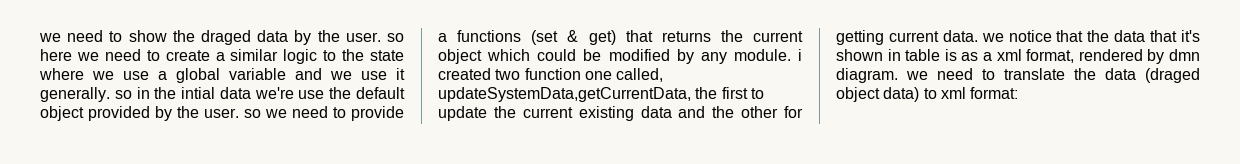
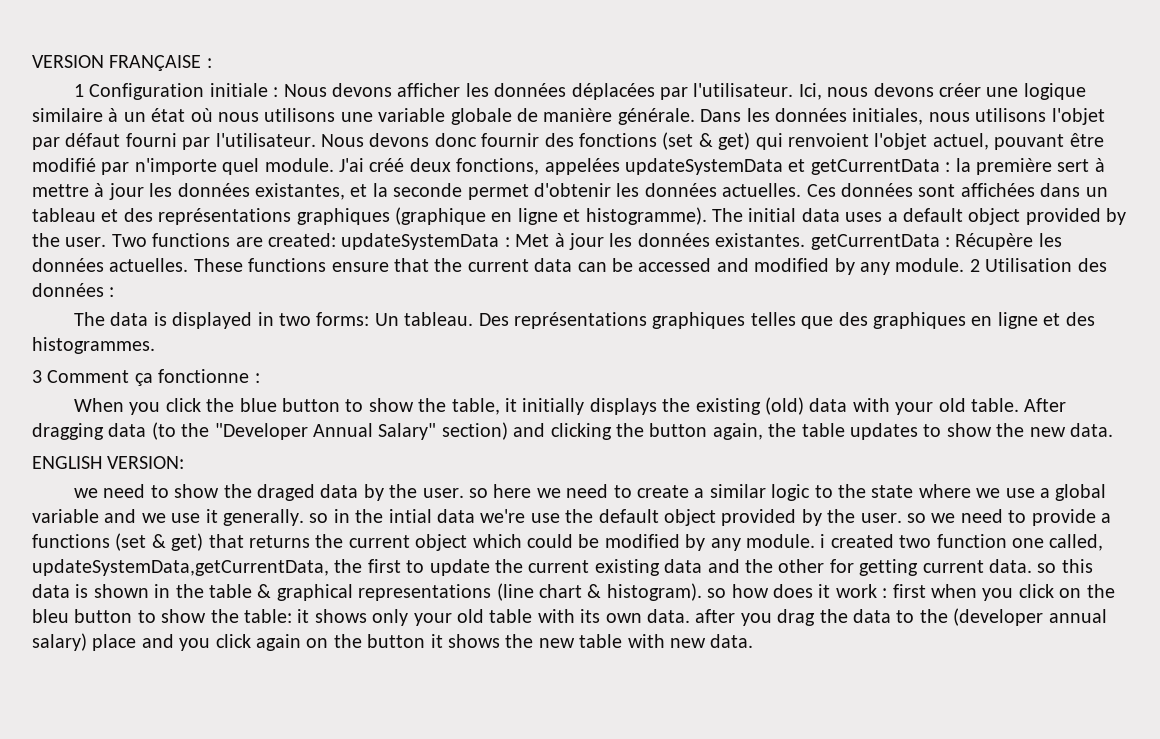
(39, 37) none -> [32,55,212,71] [74,83,1086,100] [32,108,1105,125] [32,132,1104,150] [32,158,1105,175] [32,183,1108,200] [32,207,1127,225] [32,233,1062,250] [32,258,1107,275] [32,283,115,297] [74,312,1095,329] [32,337,155,354] [32,369,260,386] [74,397,1067,415] [32,422,1113,440] [32,456,185,469] VERSION FRANÇAISE : // 1 Configuration initiale : Nous devons afficher les données déplacées par l'utilisateur. Ici, nous devons créer une logique similaire à un état où nous utilisons une variable globale de manière générale. Dans les données initiales, nous utilisons l'objet par défaut fourni par l'utilisateur. Nous devons donc fournir des fonctions (set & get) qui renvoient l'objet actuel, pouvant être modifié par n'importe quel module. J'ai créé deux fonctions, appelées updateSystemData et getCurrentData : la première sert à mettre à jour les données existantes, et la seconde permet d'obtenir les données actuelles. Ces données sont affichées dans un tableau et des représentations graphiques (graphique en ligne et histogramme). The initial data uses a default object provided by the user. Two functions are created: updateSystemData : Met à jour les données existantes. getCurrentData : Récupère les données actuelles. These functions ensure that the current data can be accessed and modified by any module. 2 Utilisation des données : // The data is displayed in two forms: Un tableau. Des représentations graphiques telles que des graphiques en ligne et des histogrammes. // 3 Comment ça fonctionne : // When you click the blue button to show the table, it initially displays the existing (old) data with your old table. After dragging data (to the "Developer Annual Salary" section) and clicking the button again, the table updates to show the new data. // ENGLISH VERSION: //
[981,30,1200,42] [836,49,1200,64] [836,68,1200,83] [836,87,1019,102] we notice that the data that it's shown in table is as a xml format, rendered by dmn diagram. we need to translate the data (draged object data) to xml format: -> [1037,559,1093,573] [32,583,1115,601] [32,608,1107,626] [32,633,754,651] so this data is shown in the table & graphical representations (line chart & histogram). so how does it work : first when you click on the bleu button to show the table: it shows only your old table with its own data. after you drag the data to the (developer annual salary) place and you click again on the button it shows the new table with new data.

